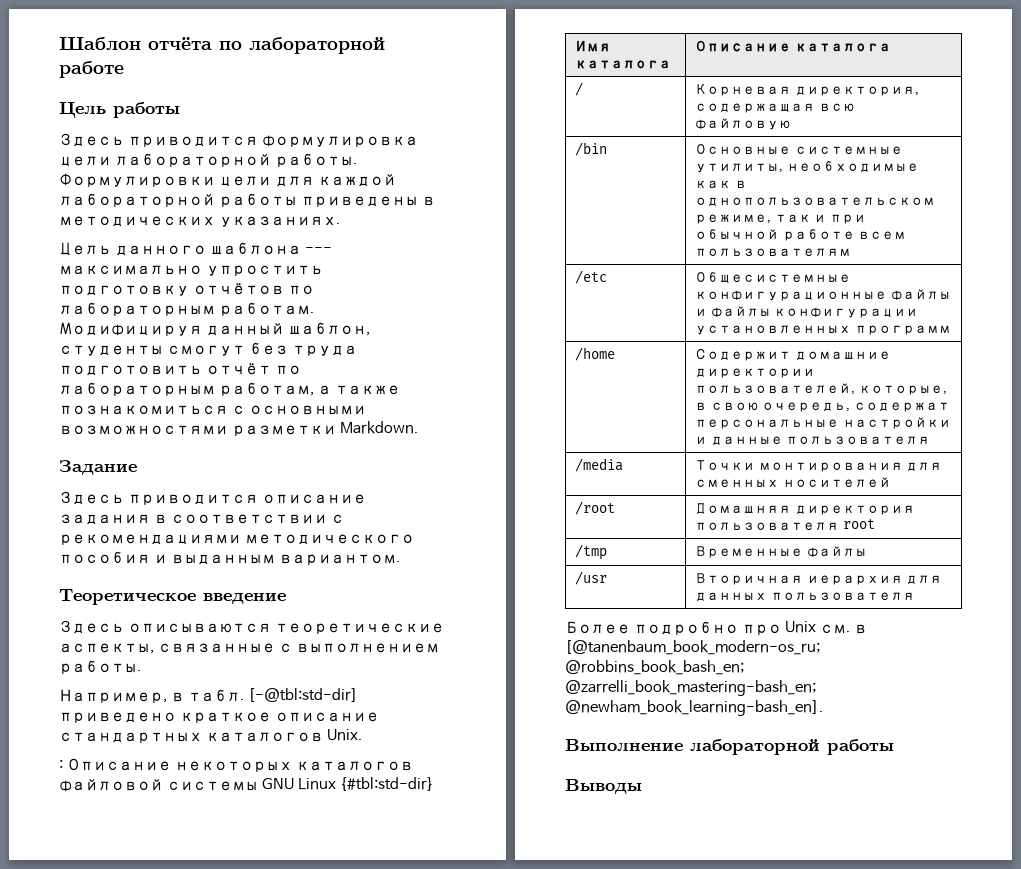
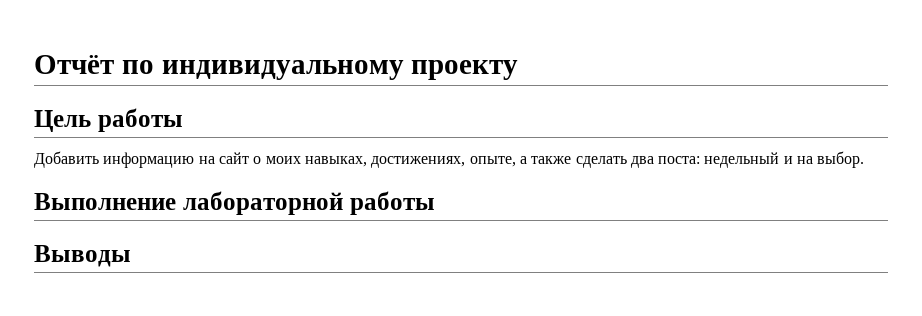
[59,37,385,54] [59,61,124,78] [59,102,180,118] [59,133,418,147] [59,153,357,167] [59,173,396,187] [59,193,435,207] [59,216,340,227] [59,242,332,256] [59,265,323,276] [59,283,314,296] [59,302,314,316] [59,322,370,336] [59,342,357,356] [59,363,301,376] [59,382,400,396] [59,405,366,415] [59,421,418,436] [59,460,137,475] [59,491,366,505] [59,514,344,525] [59,534,414,545] [59,551,400,565] [59,589,286,605] [59,620,444,634] [59,643,439,654] [59,660,141,674] [59,688,358,703] [59,712,379,723] [59,729,362,743] [59,758,413,772] [59,777,434,792] [575,40,612,52] [575,60,672,69] [695,40,891,52] [575,82,584,96] [695,84,919,96] [695,103,855,113] [695,118,792,130] [575,142,608,156] [695,144,903,155] [695,161,919,173] [695,180,747,188] [695,197,936,206] [695,214,866,224] [695,229,907,241] [695,248,852,257] [575,270,608,284] [695,272,852,283] [695,289,951,301] [695,306,919,318] [695,325,951,335] [575,347,616,361] [695,349,891,361] [695,368,816,378] [695,383,947,395] [695,402,950,412] [695,417,951,429] [695,436,931,445] [575,458,624,472] [695,460,943,472] [695,477,891,488] [575,501,616,515] [695,503,915,515] [695,519,875,531] [575,544,608,560] [695,546,867,558] [575,571,608,585] [695,573,943,585] [695,592,915,601] [565,621,867,635] [565,640,820,655] [565,660,744,675] [565,680,816,696] [565,700,823,716] Шаблон отчёта по лабораторной работе // Цель работы // Здесь приводится формулировка цели лабораторной работы. Формулировки цели для каждой лабораторной работы приведены в методических указаниях. // Цель данного шаблона --- максимально упростить подготовку отчётов по лабораторным работам. Модифицируя данный шаблон, студенты смогут без труда подготовить отчёт по лабораторным работам, а также познакомиться с основными возможностями разметки Markdown. // Задание // Здесь приводится описание задания в соответствии с рекомендациями методического пособия и выданным вариантом. // Теоретическое введение // Здесь описываются теоретические аспекты, связанные с выполнением работы. // Например, в табл. [-@tbl:std-dir] приведено краткое описание стандартных каталогов Unix. // : Описание некоторых каталогов файловой системы GNU Linux {#tbl:std-dir} // Имя каталога | Описание каталога // / | Корневая директория, содержащая всю файловую // /bin | Основные системные утилиты, необходимые как в однопользовательском режиме, так и при обычной работе всем пользователям // /etc | Общесистемные конфигурационные файлы и файлы конфигурации установленных программ // /home | Содержит домашние директории пользователей, которые, в свою очередь, содержат персональные настройки и данные пользователя // /media | Точки монтирования для сменных носителей // /root | Домашняя директория пользователя root // /tmp | Временные файлы // /usr | Вторичная иерархия для данных пользователя // Более подробно про Unix см. в [@tanenbaum_book_modern-os_ru; @robbins_book_bash_en; @zarrelli_book_mastering-bash_en; @newham_book_learning-bash_en]. -> [34,55,519,80] [34,108,183,132] [34,151,865,168] Отчёт по индивидуальному проекту // Цель работы // Добавить информацию на сайт о моих навыках, достижениях, опыте, а также сделать два поста: недельный и на выбор.

